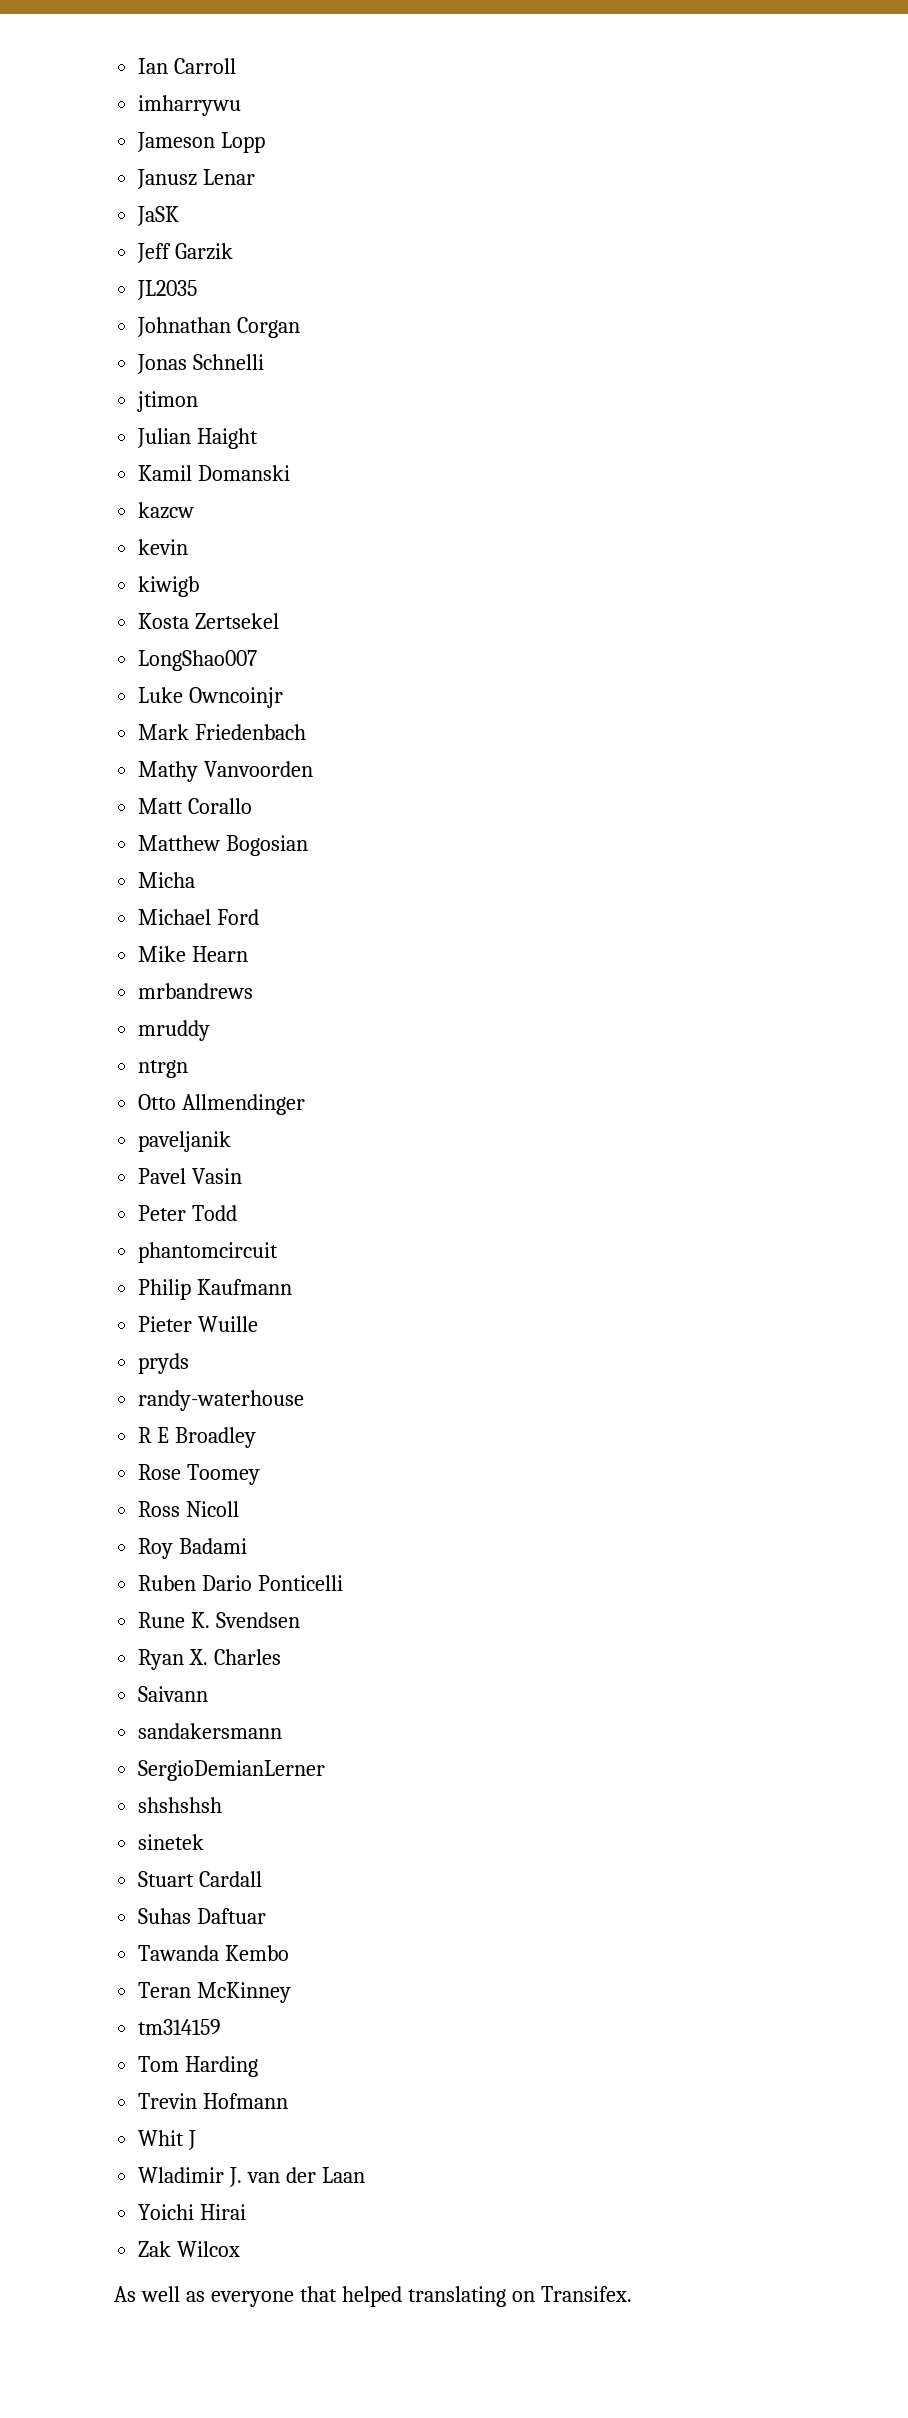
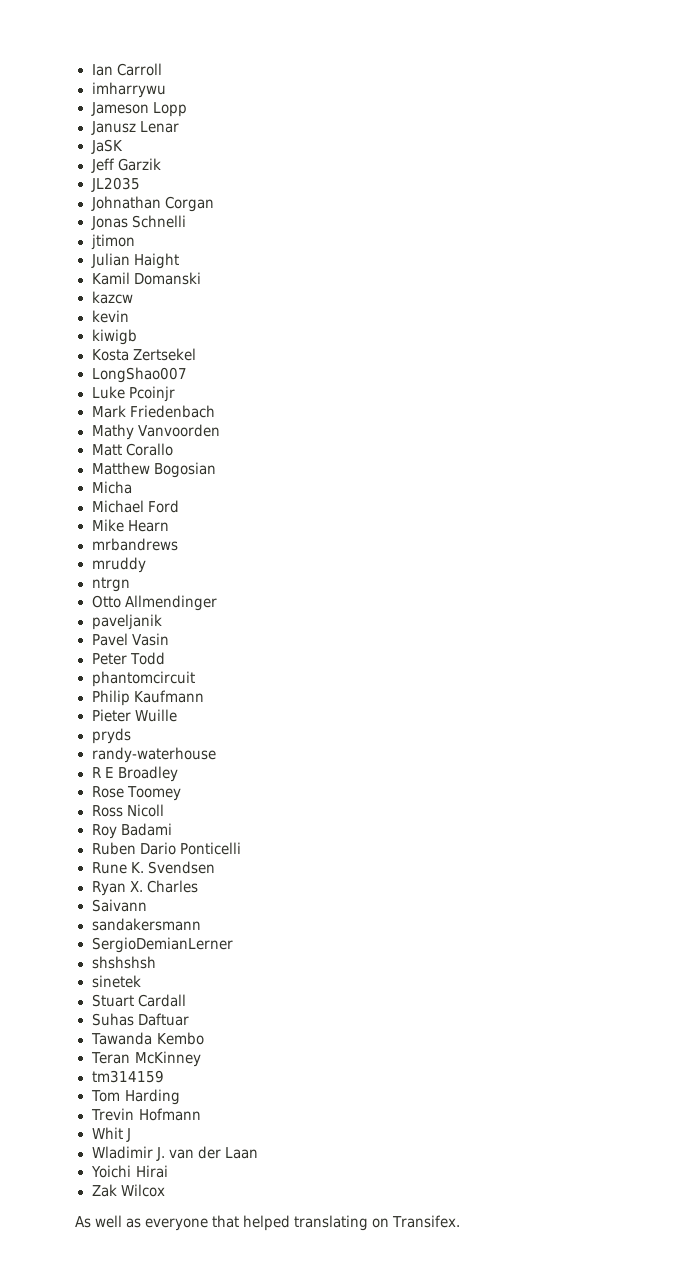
[189,687,284,708] Owncoinjr -> [128,386,175,402] Pcoinjr

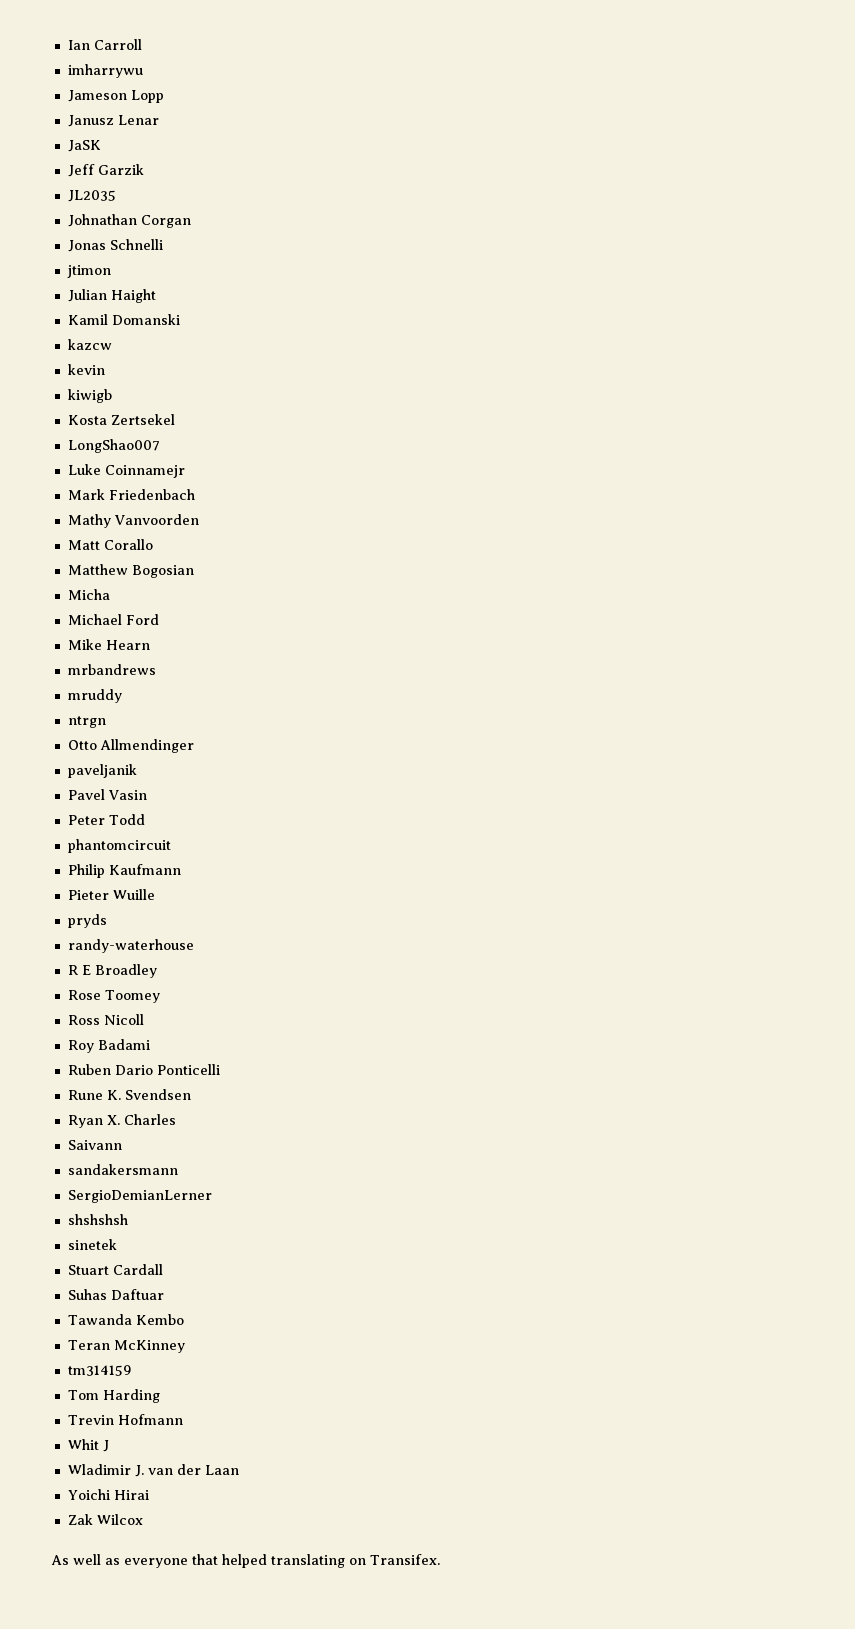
[128,386,175,402] Pcoinjr -> [104,465,185,478] Coinnamejr

